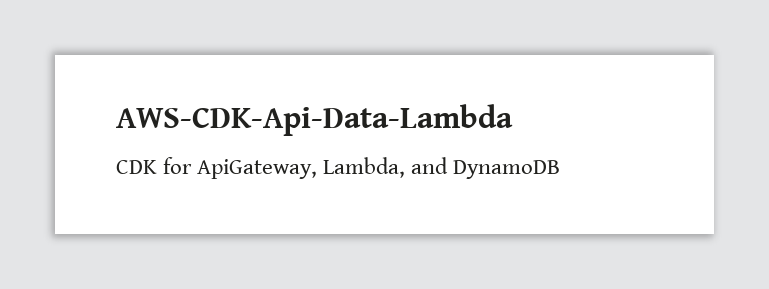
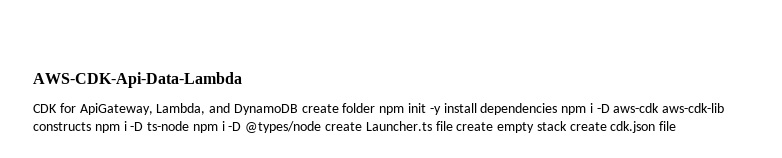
(561, 169) none -> [301,103,725,115] [33,121,677,133] create folder npm init -y install dependencies npm i -D aws-cdk aws-cdk-lib constructs npm i -D ts-node npm i -D @types/node create Launcher.ts file create empty stack create cdk.json file

